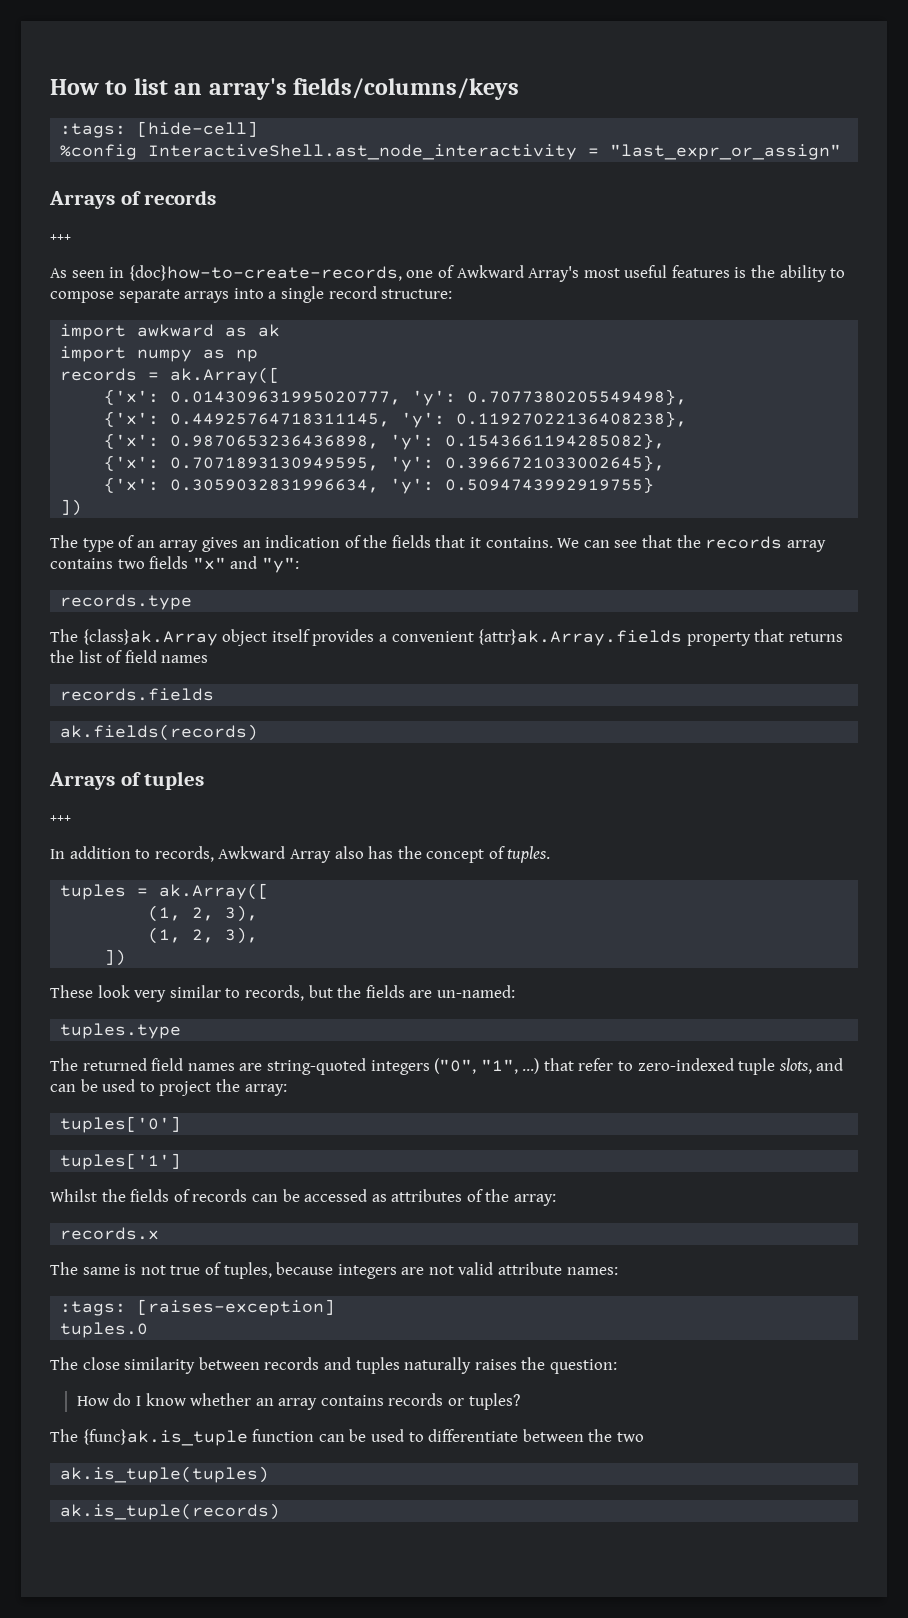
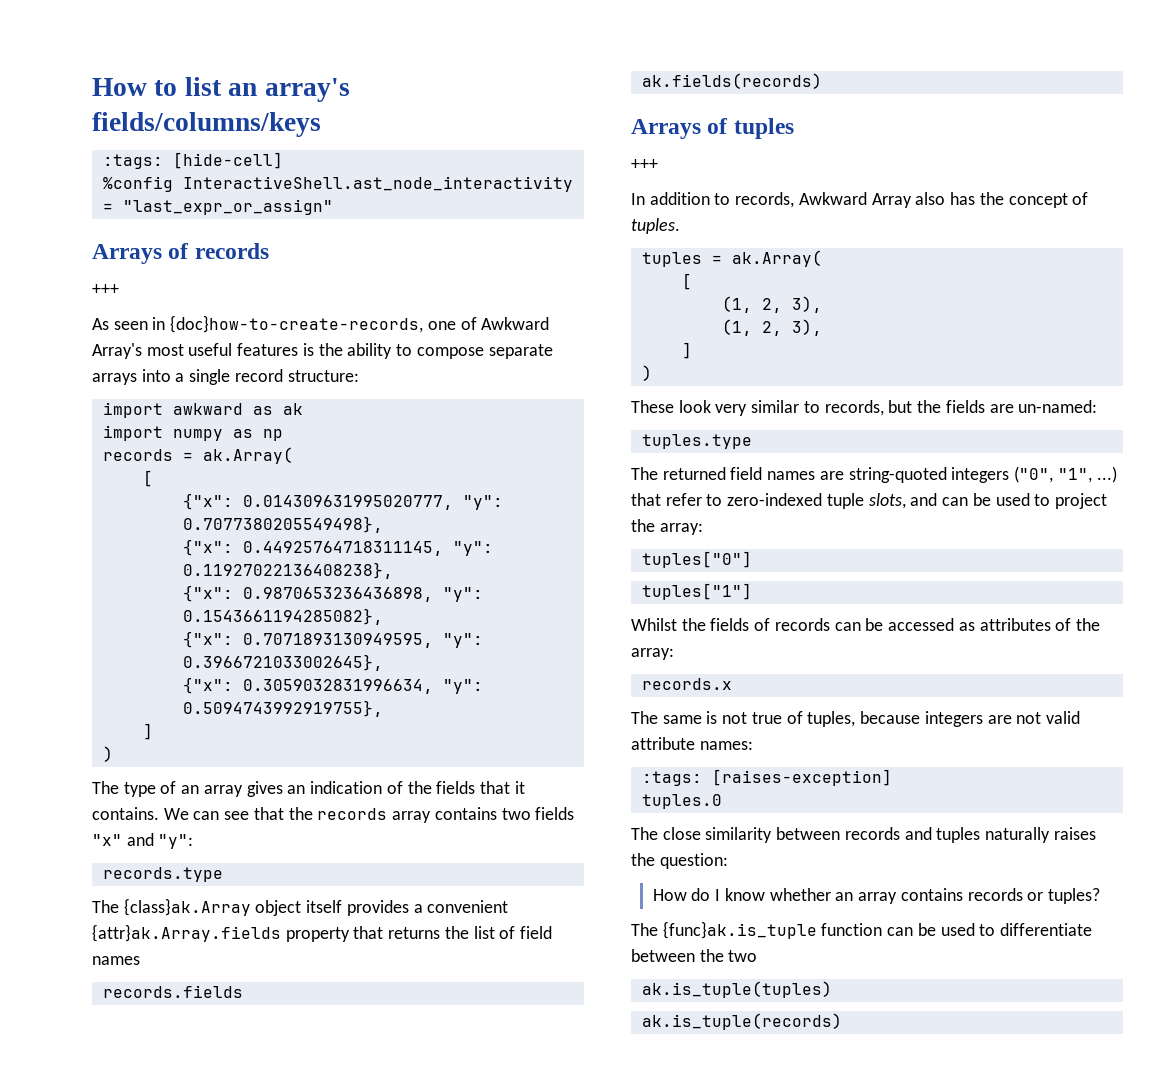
[170,367,281,384] [104,389,688,406] [104,411,688,428] [104,433,666,450] [104,455,666,472] [104,477,655,494] [60,499,83,516] ak.Array([ // {'x': 0.014309631995020777, 'y': 0.7077380205549498}, // {'x': 0.44925764718311145, 'y': 0.11927022136408238}, // {'x': 0.9870653236436898, 'y': 0.1543661194285082}, // {'x': 0.7071893130949595, 'y': 0.3966721033002645}, // {'x': 0.3059032831996634, 'y': 0.5094743992919755} // ]) -> [202,447,293,464] [142,470,153,487] [182,493,503,510] [182,516,383,533] [182,539,493,556] [182,562,393,579] [182,585,483,602] [182,608,383,625] [182,631,483,648] [182,654,383,671] [182,677,483,694] [182,700,383,717] [142,723,153,740] [102,746,113,762] ak.Array( // [ // {"x": 0.014309631995020777, "y": 0.7077380205549498}, // {"x": 0.44925764718311145, "y": 0.11927022136408238}, // {"x": 0.9870653236436898, "y": 0.1543661194285082}, // {"x": 0.7071893130949595, "y": 0.3966721033002645}, // {"x": 0.3059032831996634, "y": 0.5094743992919755}, // ] // )
[159,883,270,900] ak.Array([ -> [731,250,822,267] [681,273,692,290] ak.Array( // [
[104,949,127,966] ]) -> [681,342,692,359] [641,365,652,381] ] // )
[60,1116,182,1133] [60,1153,182,1170] tuples['0'] // tuples['1'] -> [641,551,752,568] [641,583,752,600] tuples["0"] // tuples["1"]

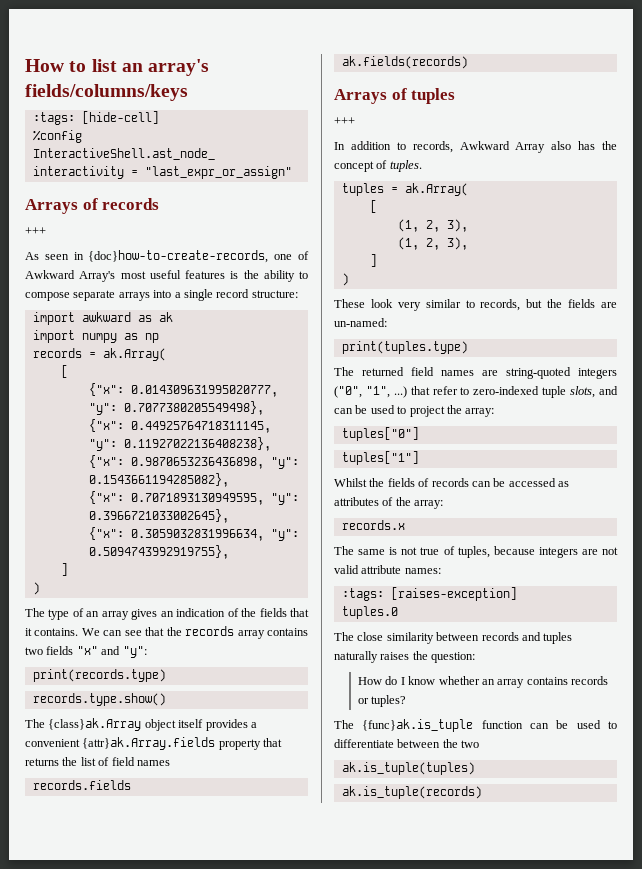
[102,867,223,882] records.type -> [32,669,166,682] [32,693,166,706] print(records.type) // records.type.show()
[641,434,752,449] tuples.type -> [341,341,468,354] print(tuples.type)

